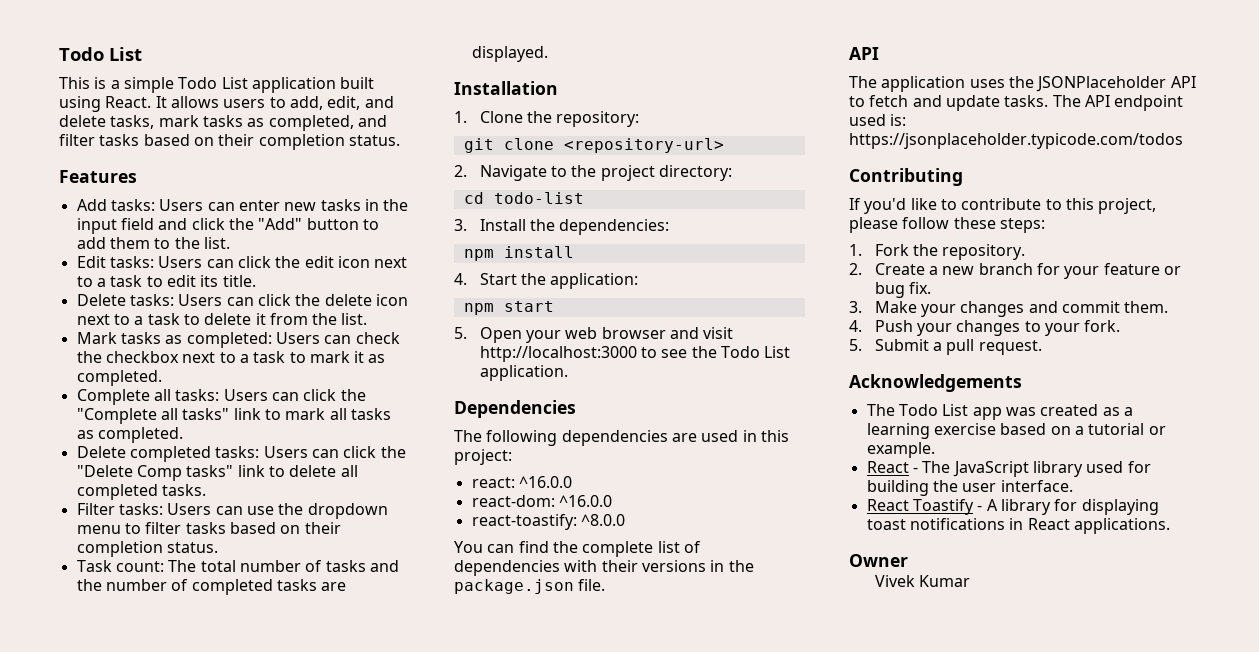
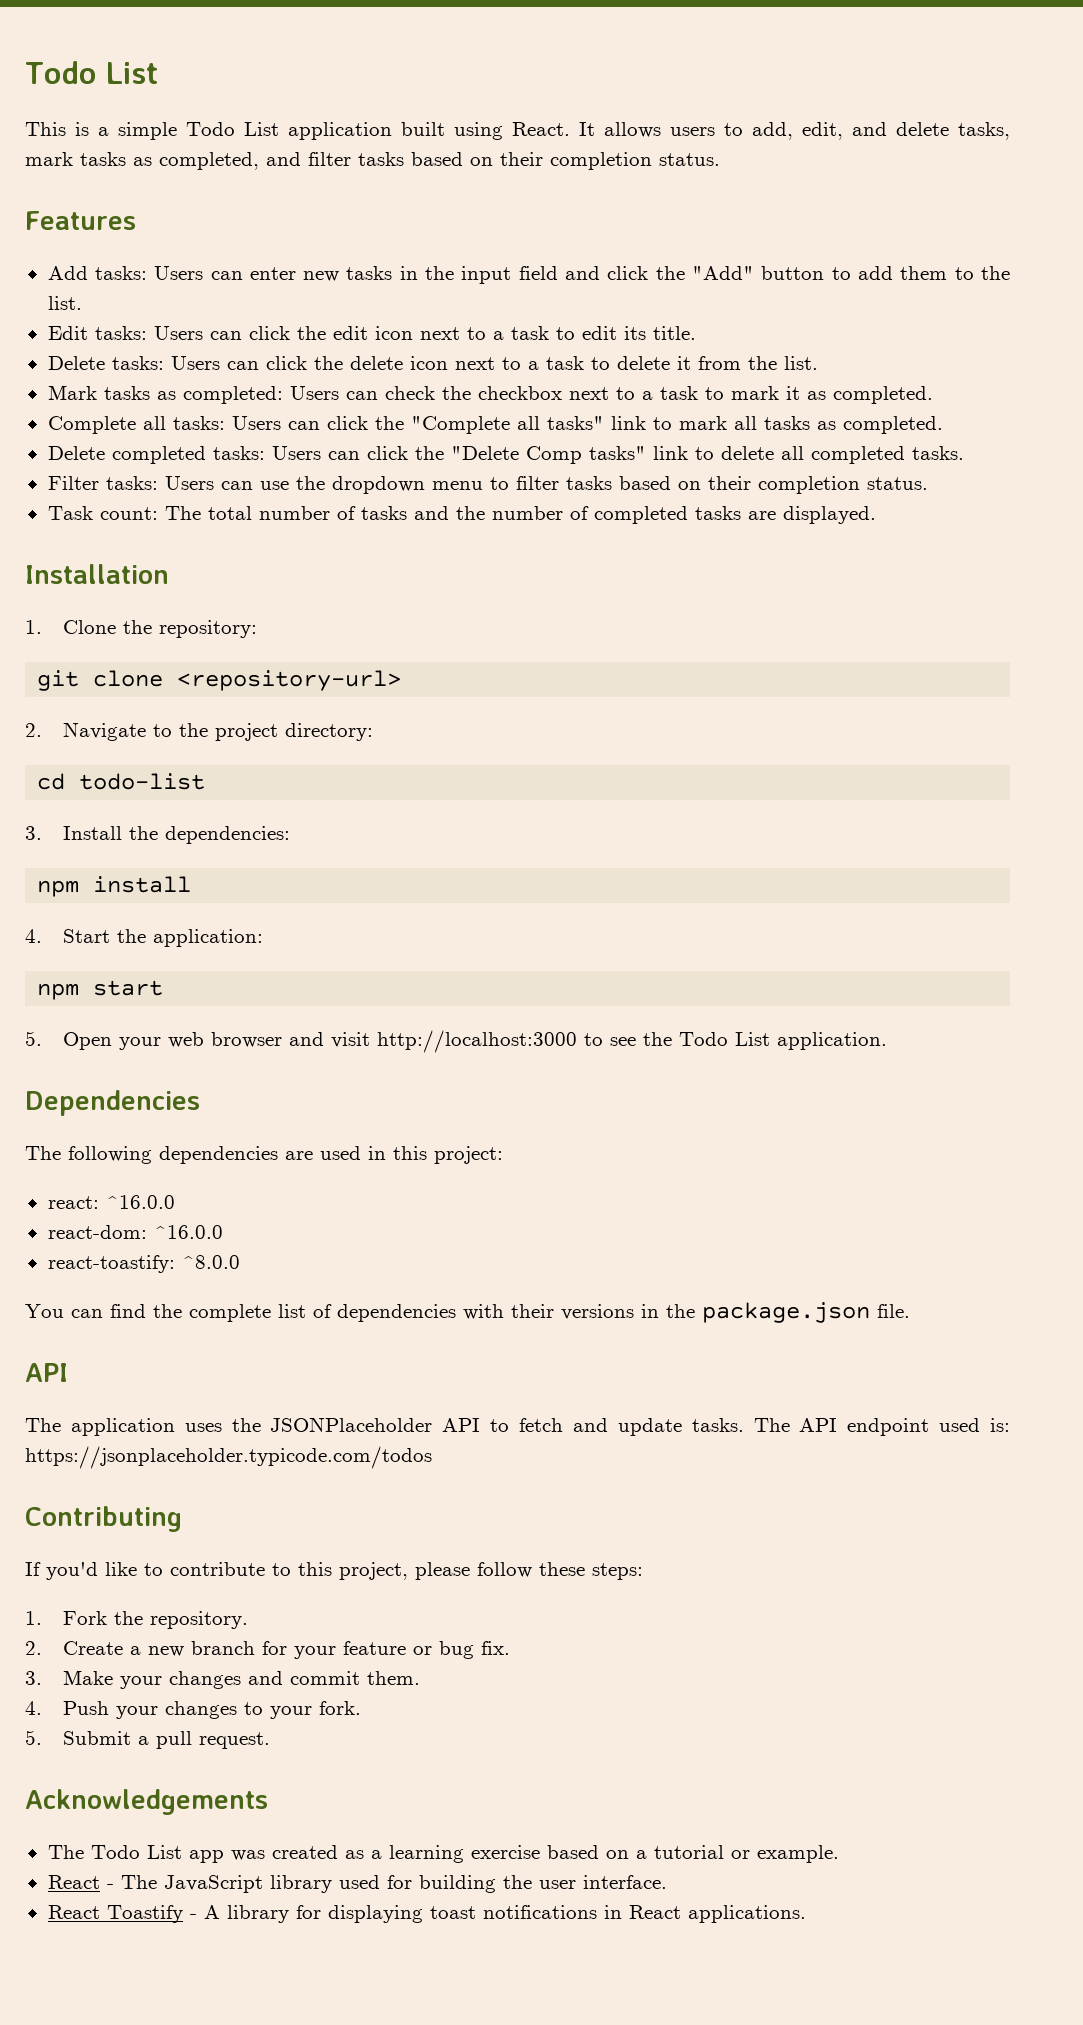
[849,554,908,567] [874,575,971,587] // Owner // Vivek Kumar -> (806, 1914) none

